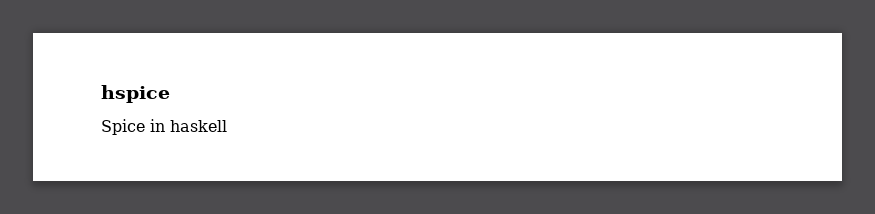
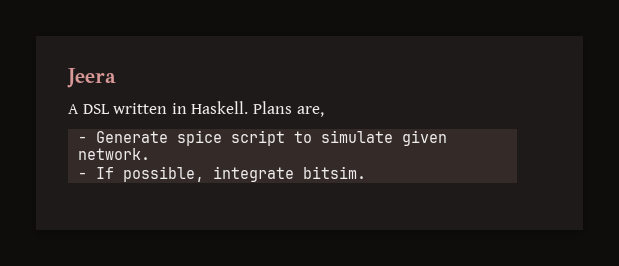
[101,85,170,103] [101,119,227,135] hspice // Spice in haskell -> [67,68,116,88] [68,101,324,117] [78,130,448,146] [78,148,151,160] [78,166,367,182] Jeera // A DSL written in Haskell. Plans are, // - Generate spice script to simulate given network. // - If possible, integrate bitsim.

